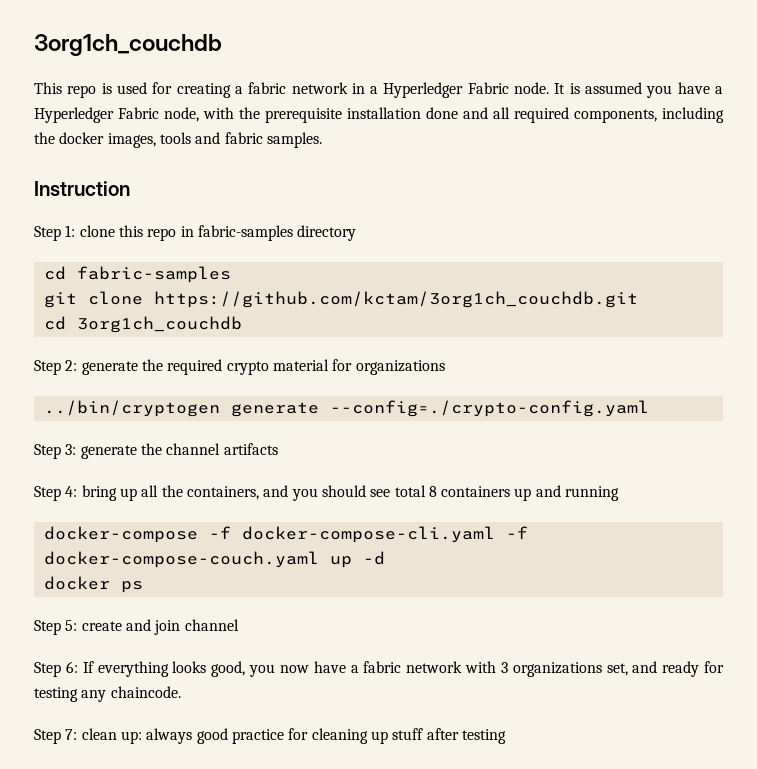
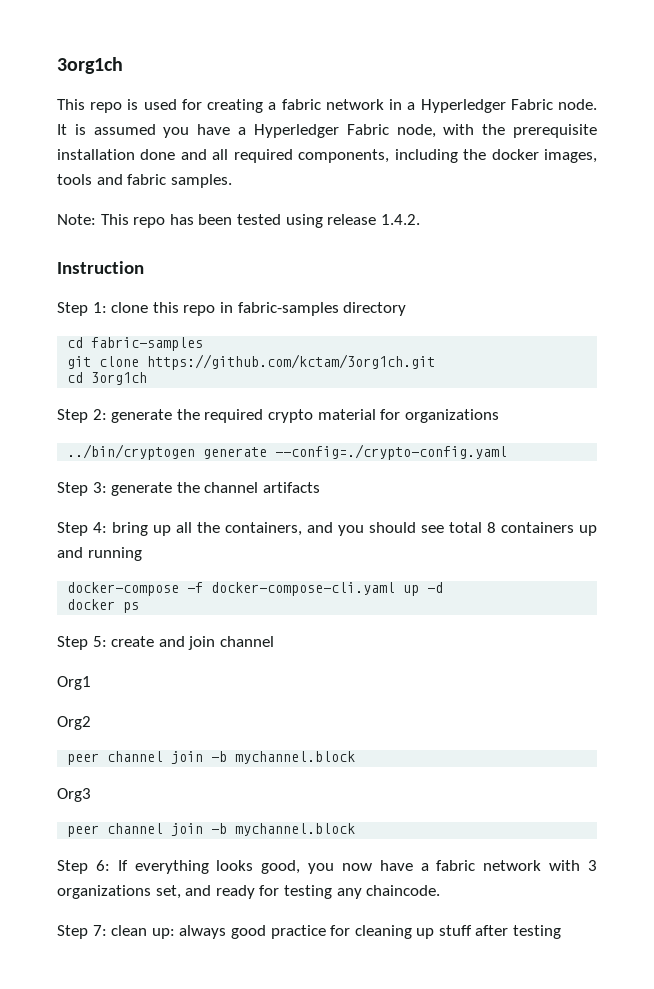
[34,34,222,56] 3org1ch_couchdb -> [57,57,123,74] 3org1ch
(322, 140) none -> [57,214,420,228] // Note: This repo has been tested using release 1.4.2.
[153,291,638,308] [43,316,242,333] https://github.com/kctam/3org1ch_couchdb.git // cd 3org1ch_couchdb -> [147,354,436,370] [67,372,148,385] https://github.com/kctam/3org1ch.git // cd 3org1ch
[505,526,528,539] [43,551,319,568] -f docker-compose-couch.yaml -> (396, 589) none
(239, 625) none -> [57,676,91,690] [57,716,91,730] [67,751,356,765] [57,788,91,802] [67,823,356,837] // Org1 // Org2 // peer channel join -b mychannel.block // Org3 // peer channel join -b mychannel.block

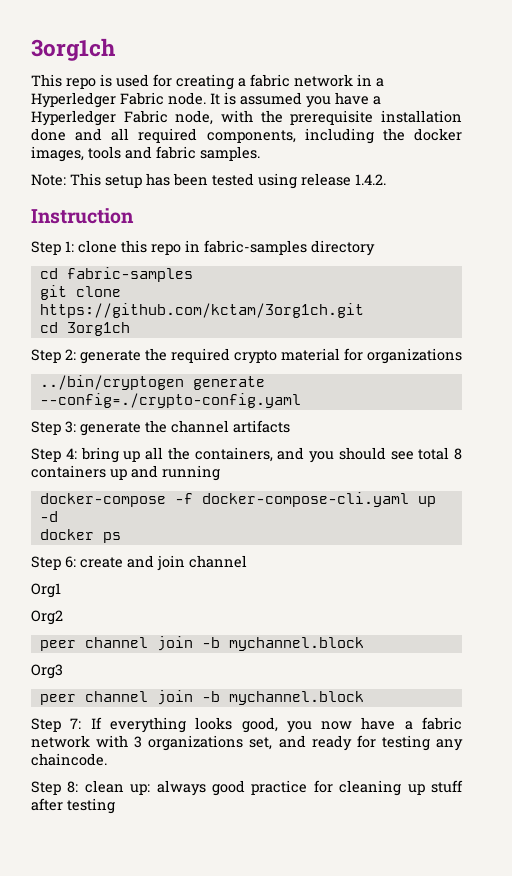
[133,217,166,228] repo -> [105,175,142,188] setup
[92,636,107,647] 5: -> [65,556,76,568] 6:
[95,860,110,871] 6: -> [70,718,82,729] 7:
[92,925,107,936] 7: -> [67,781,79,793] 8:

